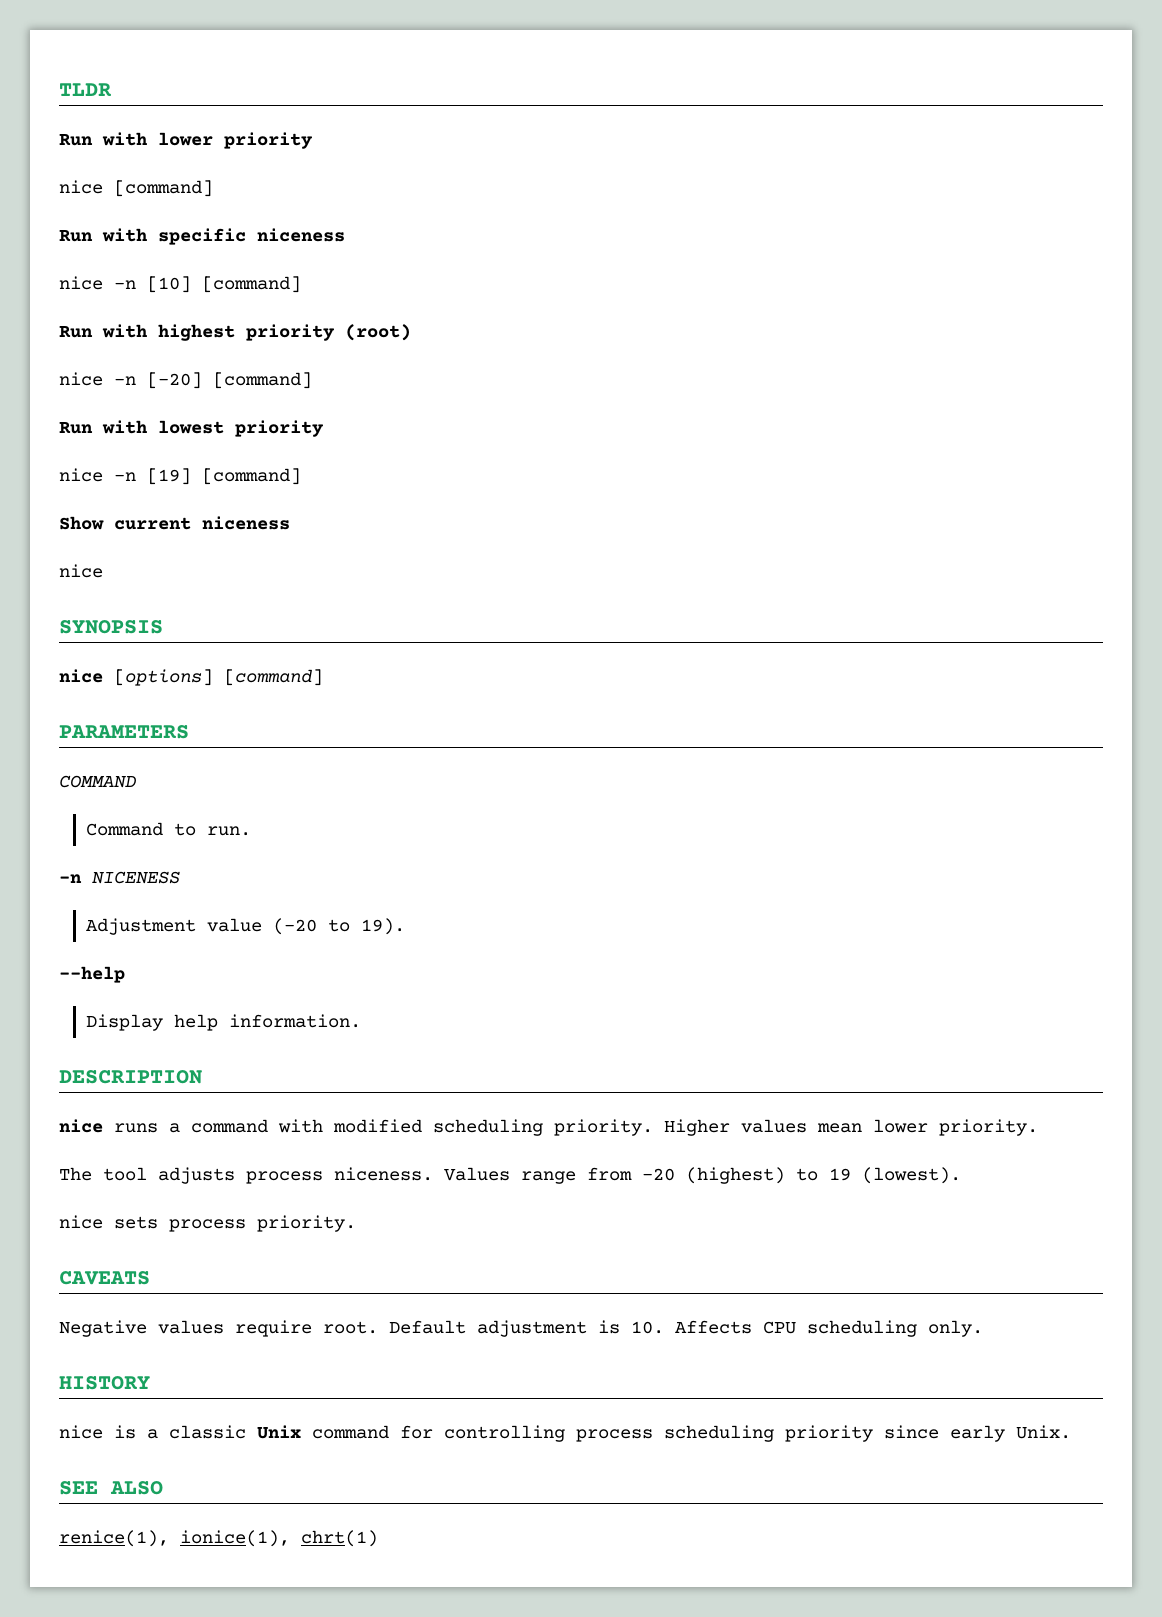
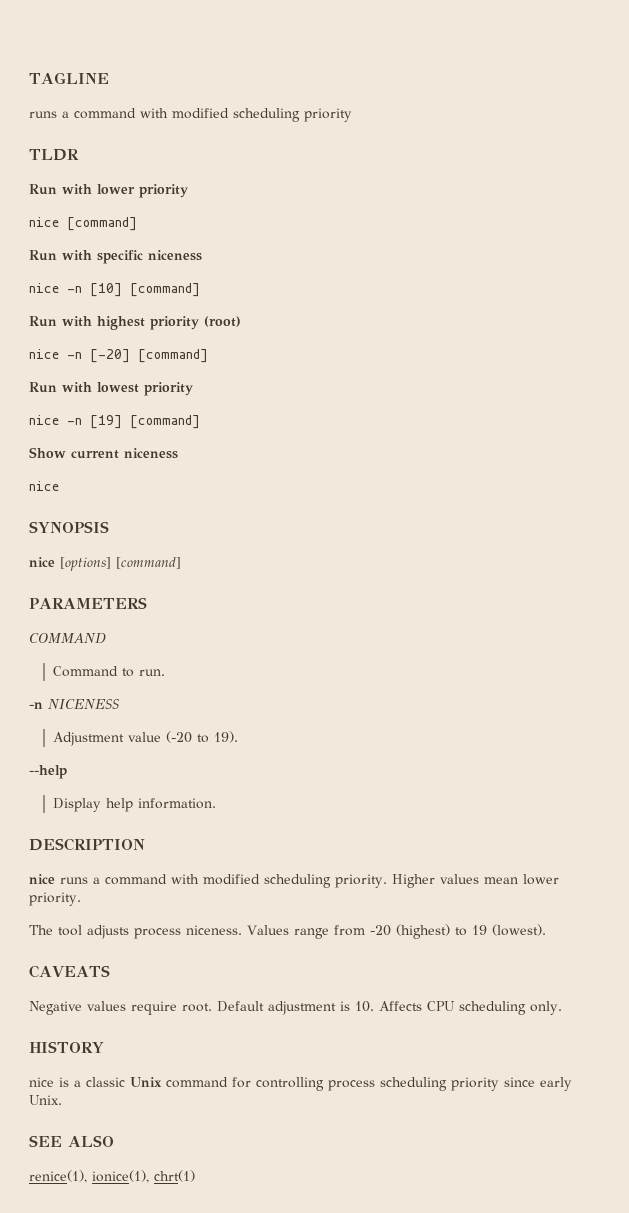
(59, 89) none -> [29,72,109,84] [29,108,352,122] TAGLINE // runs a command with modified scheduling priority //
[59,1215,356,1232] // nice sets process priority. -> (546, 930) none

